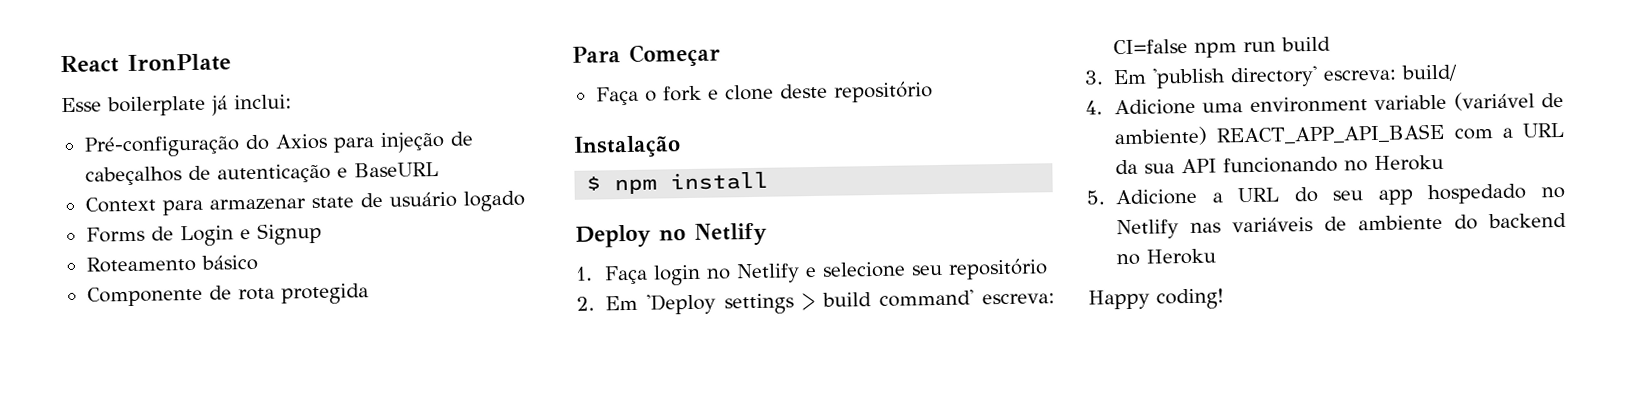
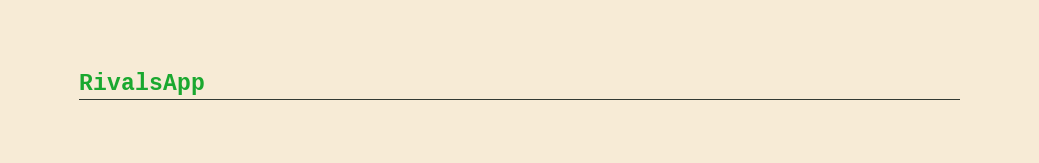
[60,53,231,74] [61,94,292,117] [83,131,473,158] [84,162,439,186] [84,190,526,216] [85,222,322,247] [85,254,258,273] [86,283,369,307] [572,43,720,67] [595,81,933,106] [573,135,681,158] [586,171,770,195] [575,222,767,248] [575,258,1049,286] [576,289,1055,315] [1113,36,1332,58] [1084,64,1459,89] [1085,91,1564,116] [1114,122,1564,147] [1115,154,1445,175] [1086,183,1565,206] [1116,212,1567,240] [1116,248,1217,266] [1088,288,1224,310] React IronPlate // Esse boilerplate já inclui: // Pré-configuração do Axios para injeção de cabeçalhos de autenticação e BaseURL // Context para armazenar state de usuário logado // Forms de Login e Signup // Roteamento básico // Componente de rota protegida // Para Começar // Faça o fork e clone deste repositório // Instalação // $ npm install // Deploy no Netlify // 1. Faça login no Netlify e selecione seu repositório // 2. Em 'Deploy settings > build command' escreva: CI=false npm run build // 3. Em 'publish directory' escreva: build/ // 4. Adicione uma environment variable (variável de ambiente) REACT_APP_API_BASE com a URL da sua API funcionando no Heroku // 5. Adicione a URL do seu app hospedado no Netlify nas variáveis de ambiente do backend no Heroku // Happy coding! -> [79,72,205,95] RivalsApp

